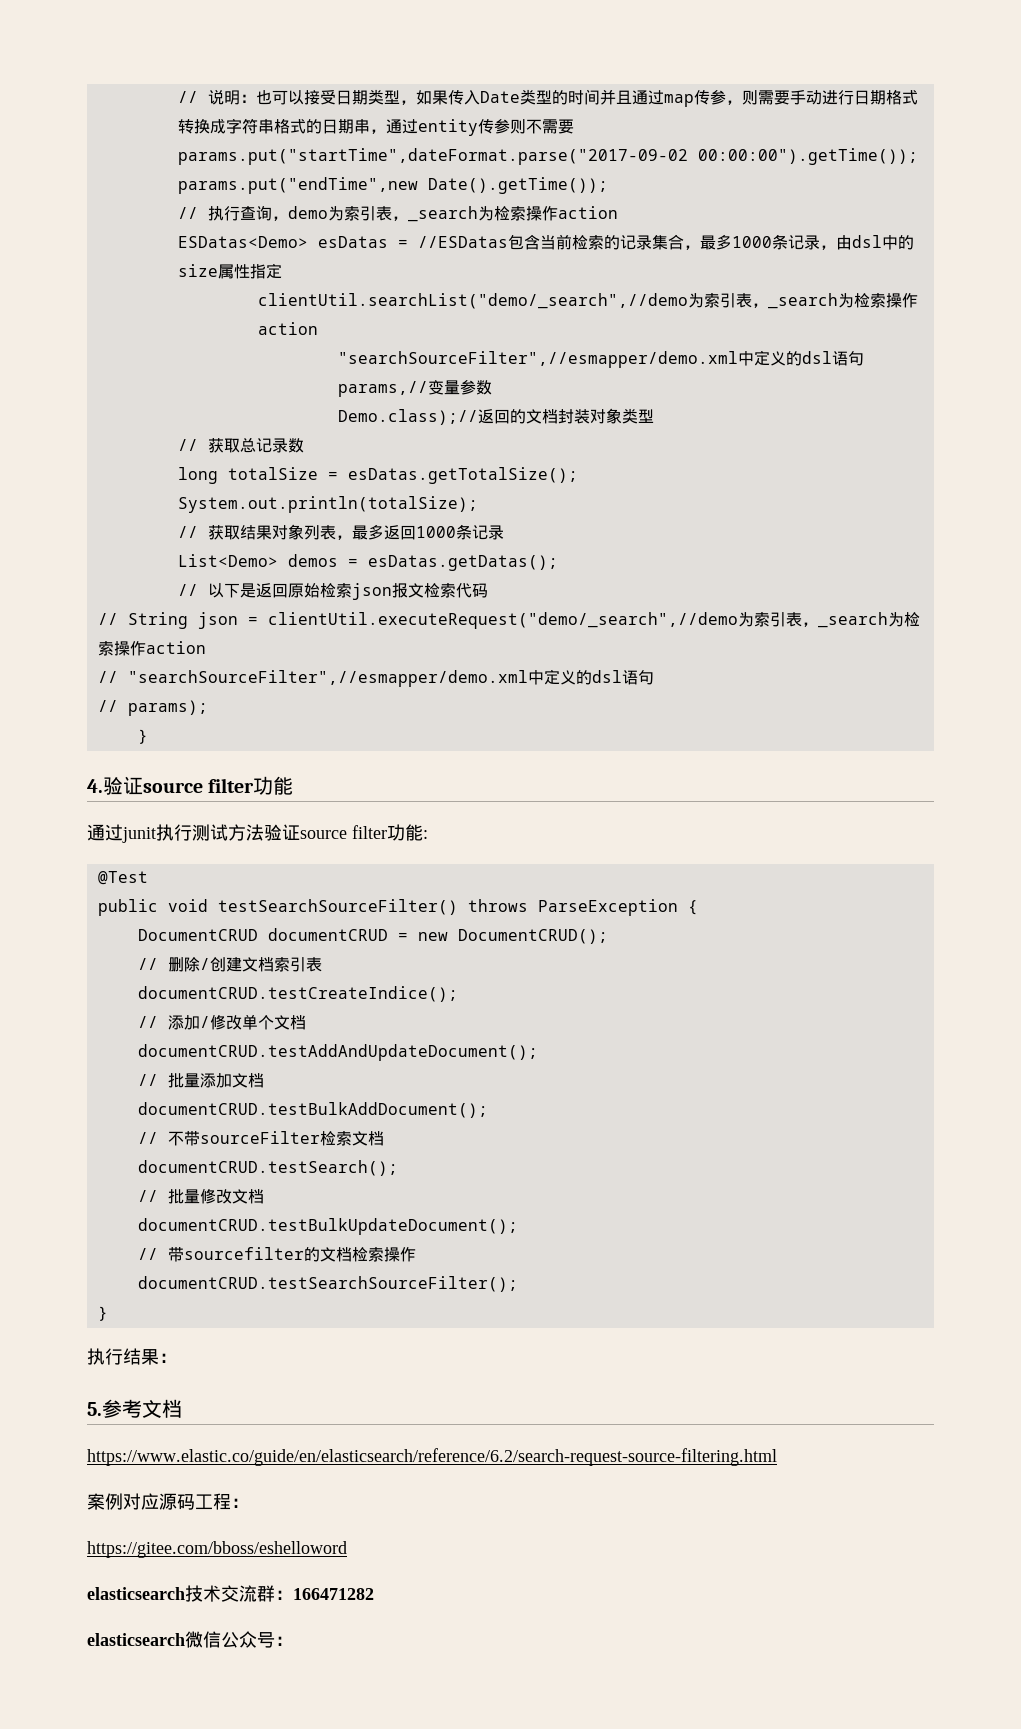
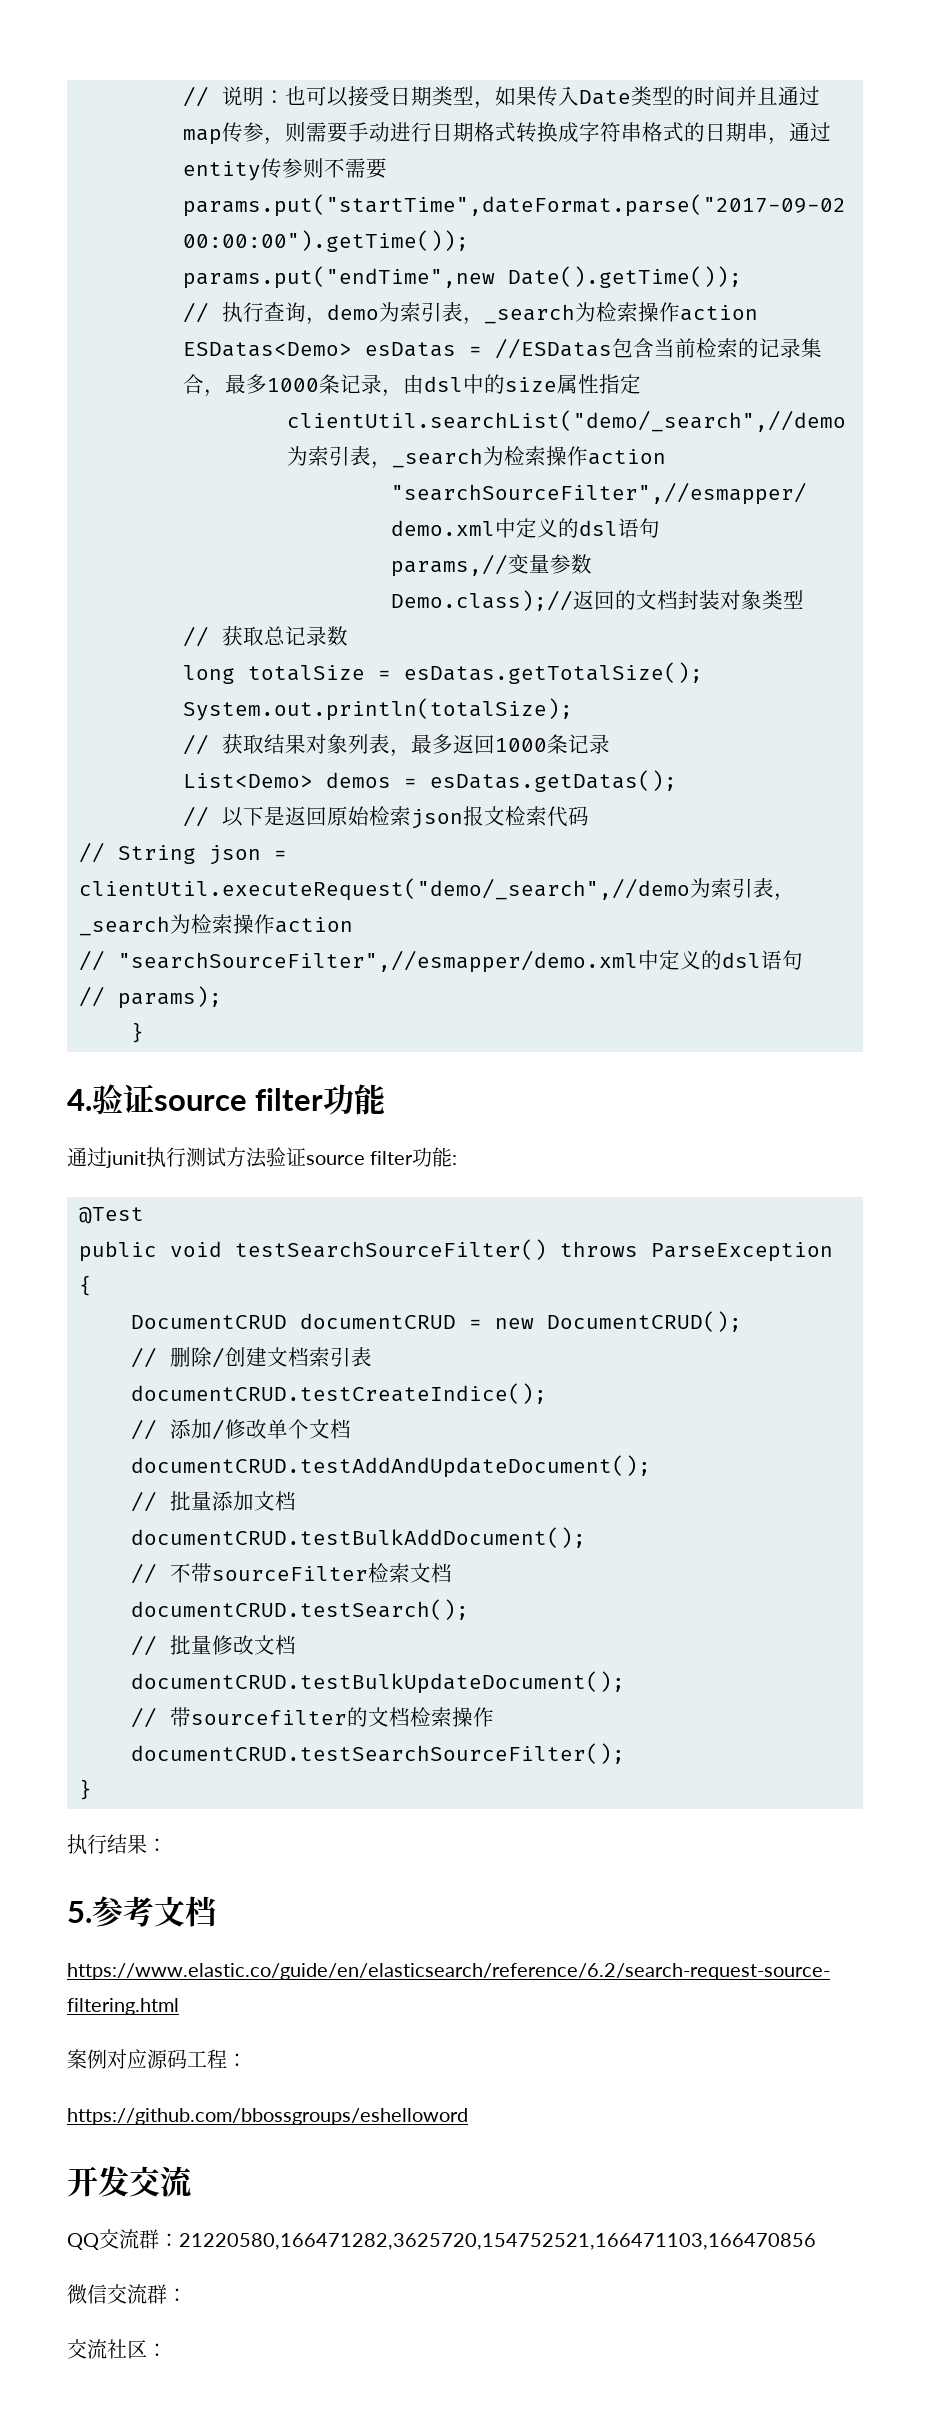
[87,1541,347,1558] [87,1585,374,1602] [87,1631,275,1648] https://gitee.com/bboss/eshelloword // elasticsearch技术交流群：166471282 // elasticsearch微信公众号 -> [67,2108,468,2125] [67,2166,192,2197] [67,2229,816,2250] [67,2284,187,2304] [67,2339,147,2359] https://github.com/bbossgroups/eshelloword // 开发交流 // QQ交流群：21220580,166471282,3625720,154752521,166471103,166470856 // 微信交流群： // 交流社区

